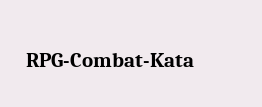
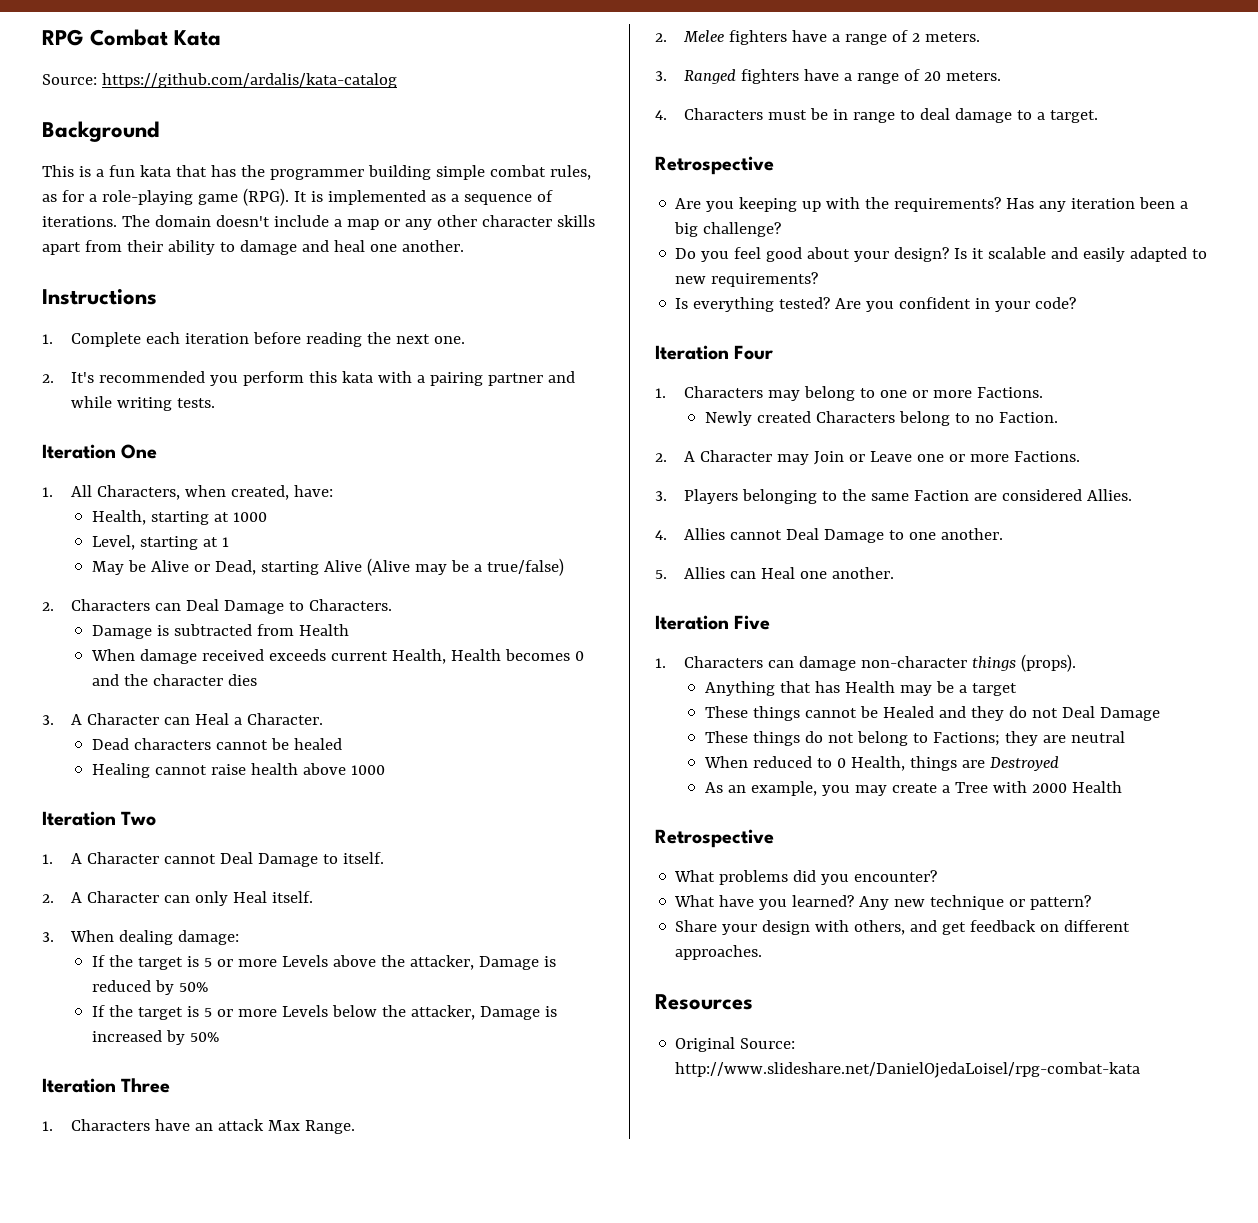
[26,52,194,67] RPG-Combat-Kata -> [42,29,222,46] [42,73,397,88] [42,121,160,142] [42,165,591,180] [42,188,553,206] [42,215,595,230] [42,240,464,255] [42,289,157,305] [42,332,466,347] [42,371,576,386] [71,396,216,411] [42,444,158,459] [42,485,334,500] [91,510,267,525] [91,535,229,550] [91,558,564,576] [42,599,393,614] [91,624,349,639] [90,649,584,664] [91,674,257,686] [42,713,324,725] [91,738,342,750] [91,763,385,778] [42,811,157,826] [42,852,385,867] [42,891,314,906] [42,930,240,945] [91,955,556,970] [91,980,208,995] [91,1005,557,1020] [91,1030,219,1045] [42,1078,171,1093] [42,1119,356,1134] [655,30,981,45] [655,69,1002,84] [655,108,1099,123] [655,156,774,175] [675,197,1189,212] [674,222,782,237] [675,247,1208,262] [675,272,819,287] [675,297,1077,312] [655,345,774,360] [655,386,1044,401] [704,411,1058,426] [655,450,1081,465] [655,489,1133,504] [655,528,1004,543] [655,567,895,579] [655,615,771,630] [655,654,1077,672] [704,681,1017,696] [704,706,1160,721] [704,731,1125,746] [703,756,1059,771] [704,781,1122,796] [655,829,774,848] [674,870,938,885] [674,895,1092,910] [675,920,1131,935] [675,945,763,960] [655,994,753,1010] [675,1037,796,1052] [675,1062,1141,1078] RPG Combat Kata // Source: https://github.com/ardalis/kata-catalog // Background // This is a fun kata that has the programmer building simple combat rules, as for a role-playing game (RPG). It is implemented as a sequence of iterations. The domain doesn't include a map or any other character skills apart from their ability to damage and heal one another. // Instructions // 1. Complete each iteration before reading the next one. // 2. It's recommended you perform this kata with a pairing partner and while writing tests. // Iteration One // 1. All Characters, when created, have: // Health, starting at 1000 // Level, starting at 1 // May be Alive or Dead, starting Alive (Alive may be a true/false) // 2. Characters can Deal Damage to Characters. // Damage is subtracted from Health // When damage received exceeds current Health, Health becomes 0 and the character dies // 3. A Character can Heal a Character. // Dead characters cannot be healed // Healing cannot raise health above 1000 // Iteration Two // 1. A Character cannot Deal Damage to itself. // 2. A Character can only Heal itself. // 3. When dealing damage: // If the target is 5 or more Levels above the attacker, Damage is reduced by 50% // If the target is 5 or more Levels below the attacker, Damage is increased by 50% // Iteration Three // 1. Characters have an attack Max Range. // 2. Melee fighters have a range of 2 meters. // 3. Ranged fighters have a range of 20 meters. // 4. Characters must be in range to deal damage to a target. // Retrospective // Are you keeping up with the requirements? Has any iteration been a big challenge? // Do you feel good about your design? Is it scalable and easily adapted to new requirements? // Is everything tested? Are you confident in your code? // Iteration Four // 1. Characters may belong to one or more Factions. // Newly created Characters belong to no Faction. // 2. A Character may Join or Leave one or more Factions. // 3. Players belonging to the same Faction are considered Allies. // 4. Allies cannot Deal Damage to one another. // 5. Allies can Heal one another. // Iteration Five // 1. Characters can damage non-character things (props). // Anything that has Health may be a target // These things cannot be Healed and they do not Deal Damage // These things do not belong to Factions; they are neutral // When reduced to 0 Health, things are Destroyed // As an example, you may create a Tree with 2000 Health // Retrospective // What problems did you encounter? // What have you learned? Any new technique or pattern? // Share your design with others, and get feedback on different approaches. // Resources // Original Source: http://www.slideshare.net/DanielOjedaLoisel/rpg-combat-kata

